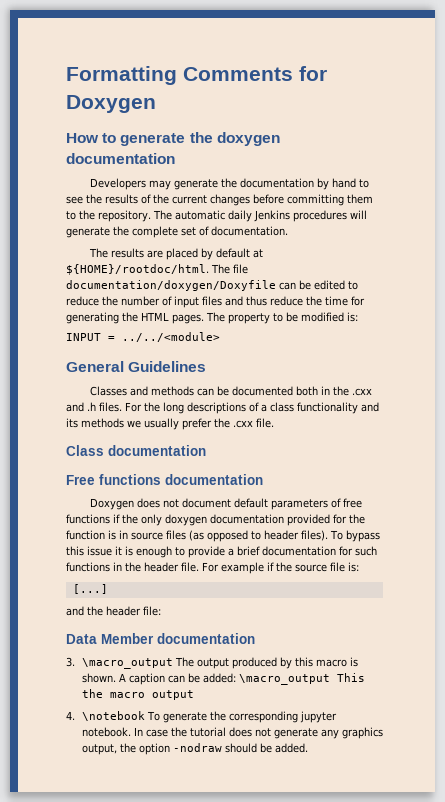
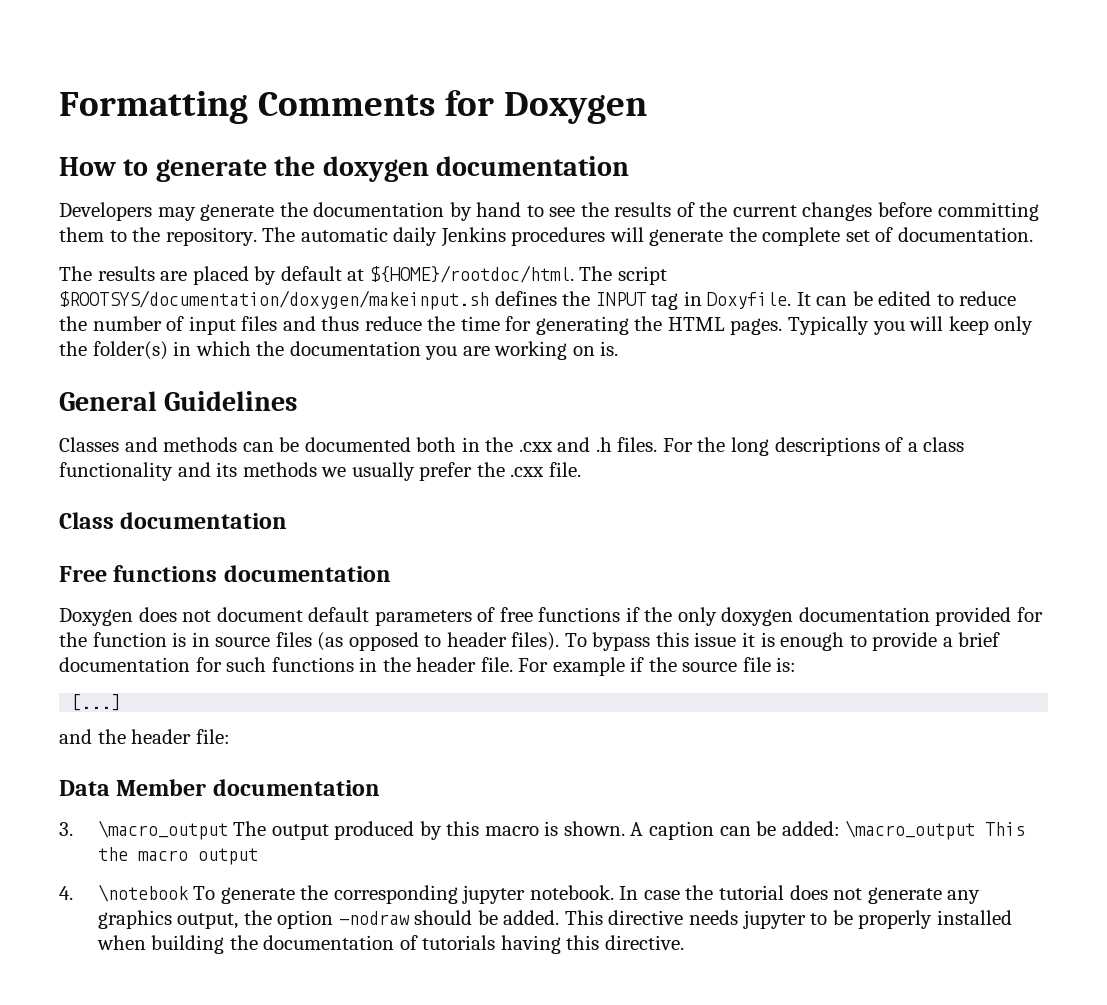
[233,264,248,274] [66,280,276,291] file documentation/doxygen/Doxyfile -> [617,266,667,285] [59,290,811,310] script $ROOTSYS/documentation/doxygen/makeinput.sh defines the INPUT tag in Doxyfile. It
[206,312,358,324] [66,332,220,342] The property to be modified is: // INPUT = ../../<module> -> [788,316,1034,335] [59,341,619,360] Typically you will keep only the folder(s) in which the documentation you are working on is.
(308, 748) none -> [564,910,1012,929] [96,935,684,954] This directive needs jupyter to be properly installed when building the documentation of tutorials having this directive.

